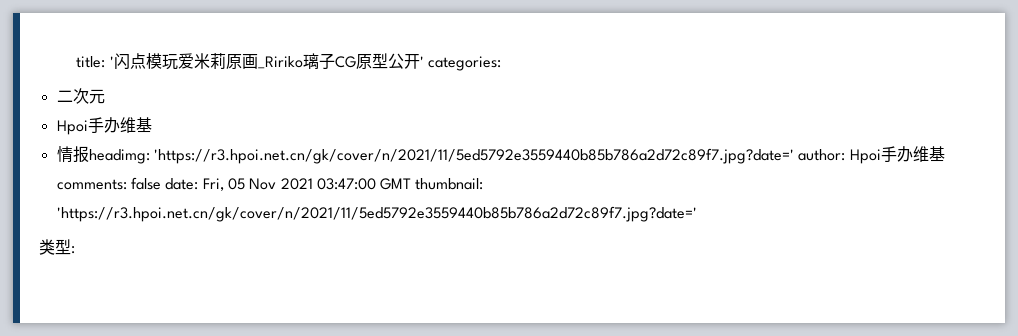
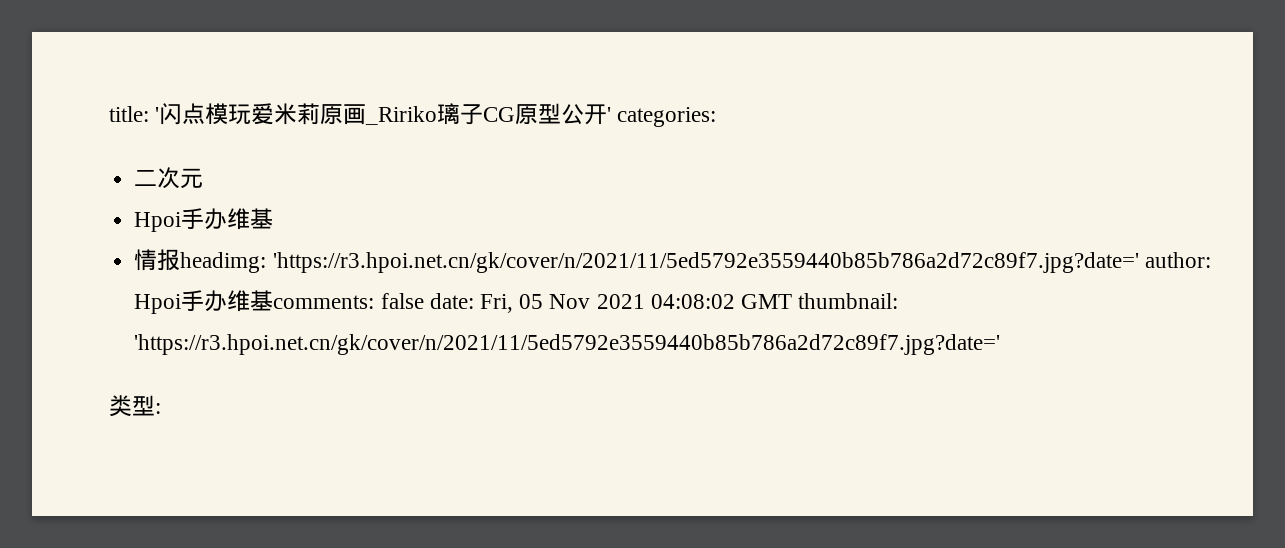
[316,178,376,190] 03:47:00 -> [650,294,735,309] 04:08:02

